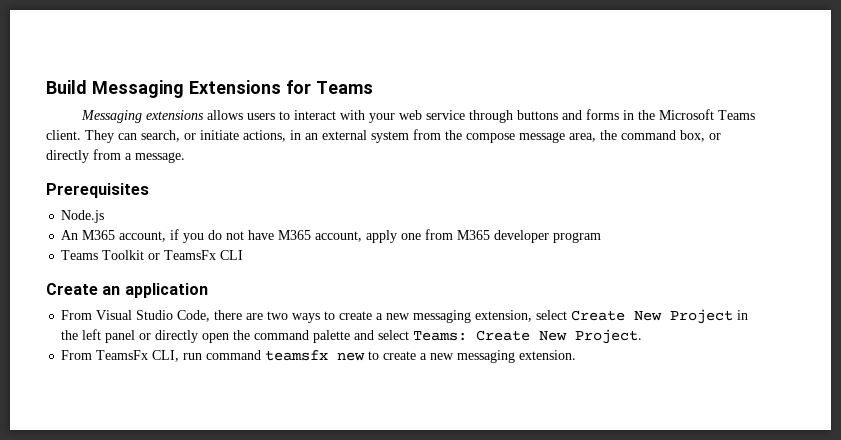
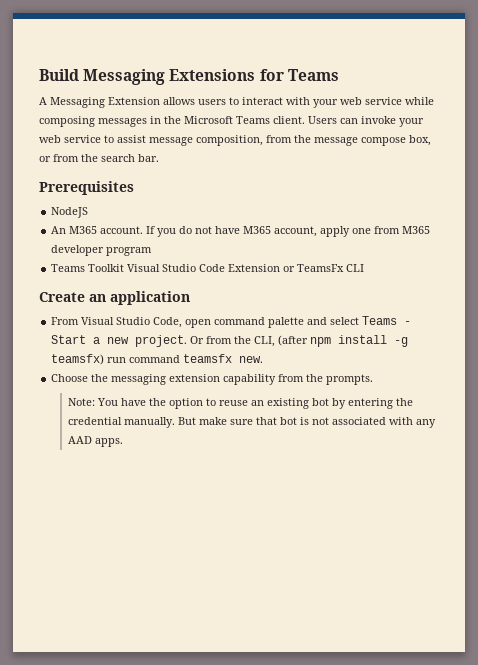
[81,110,205,123] Messaging extensions -> [39,97,160,108] A Messaging Extension
[469,109,620,123] through buttons and forms -> [405,97,434,105] [39,116,147,127] while composing messages
[85,129,721,143] [46,149,185,163] They can search, or initiate actions, in an external system from the compose message area, the command box, or directly from a message. -> [308,116,424,127] [39,135,431,146] [39,154,159,162] Users can invoke your web service to assist message composition, from the message compose box, or from the search bar.
[61,210,105,223] Node.js -> [51,207,89,218] NodeJS
[119,229,180,242] account, if -> [100,226,156,234] account. If
(145, 255) none -> [127,264,281,272] Visual Studio Code Extension
[214,309,749,324] [61,329,643,344] [61,350,577,363] there are two ways to create a new messaging extension, select Create New Project in the left panel or directly open the command palette and select Teams: Create New Project. // From TeamsFx CLI, run command teamsfx new to create a new messaging extension. -> [185,316,412,328] [51,335,409,347] [51,354,264,365] [51,374,374,385] [67,398,413,409] [67,417,436,428] [67,436,123,447] open command palette and select Teams - Start a new project. Or from the CLI, (after npm install -g teamsfx) run command teamsfx new. // Choose the messaging extension capability from the prompts. // Note: You have the option to reuse an existing bot by entering the credential manually. But make sure that bot is not associated with any AAD apps.

